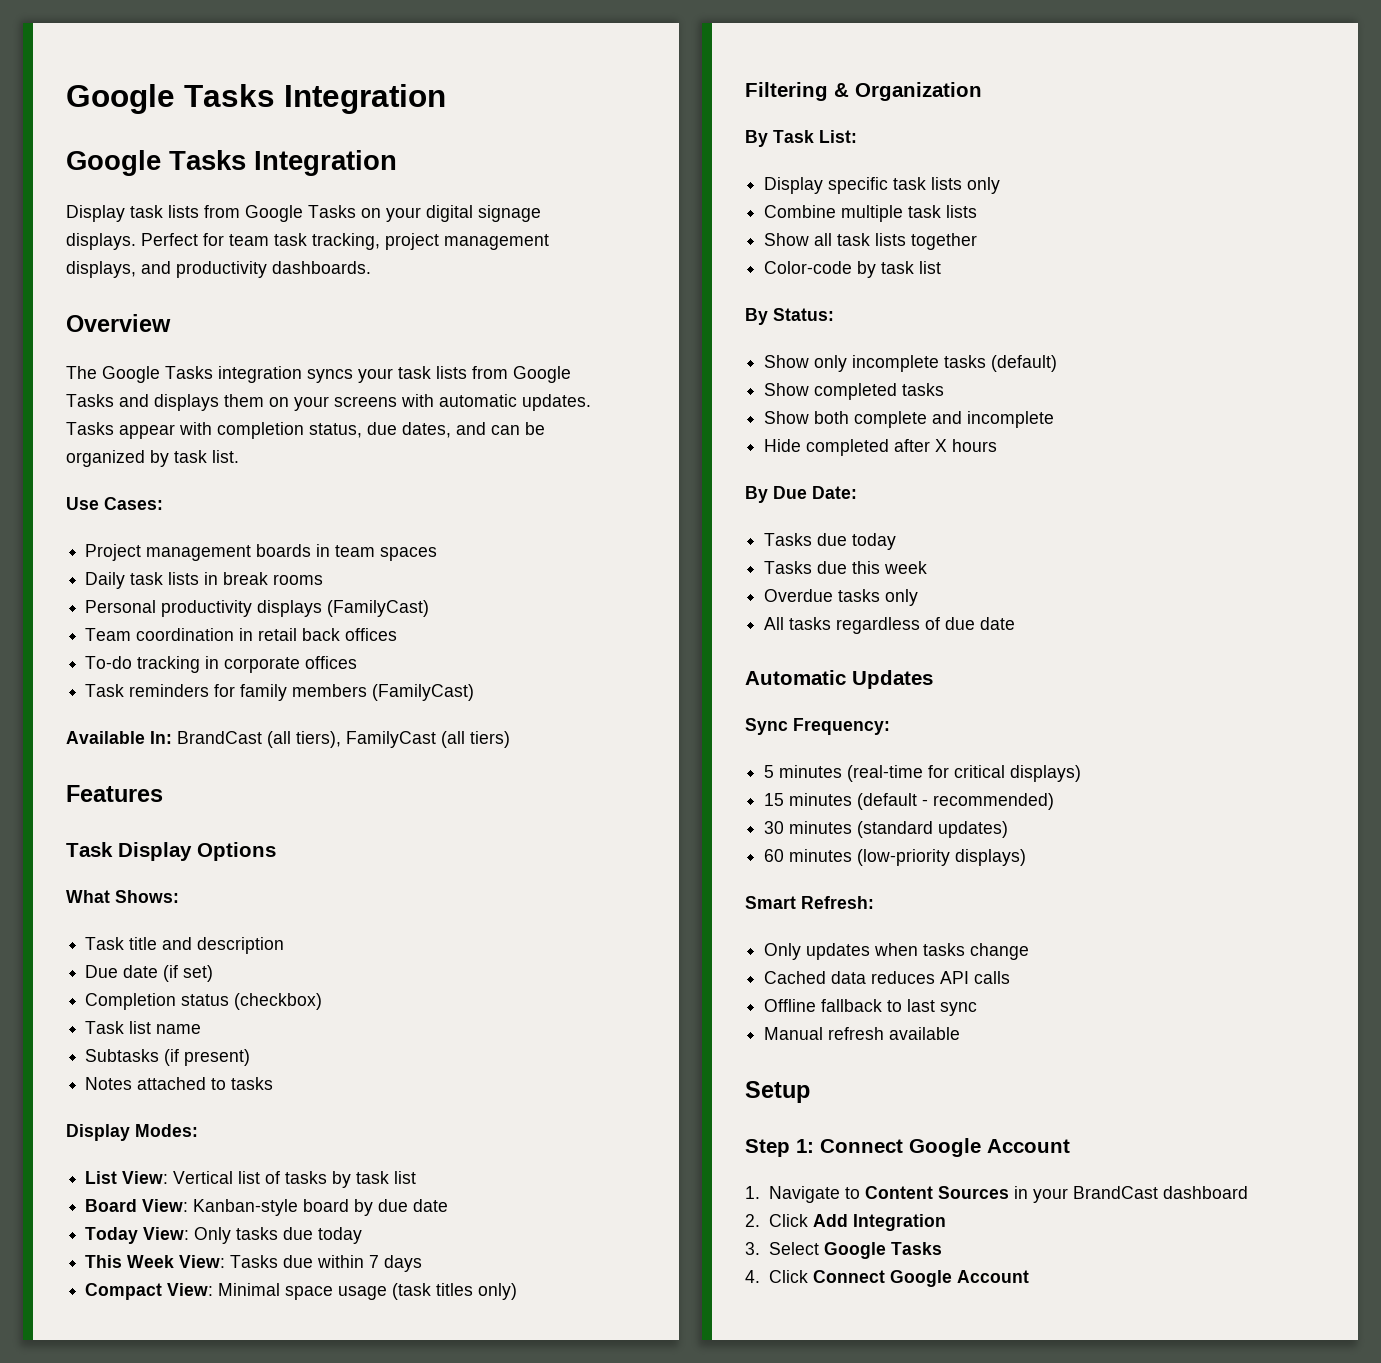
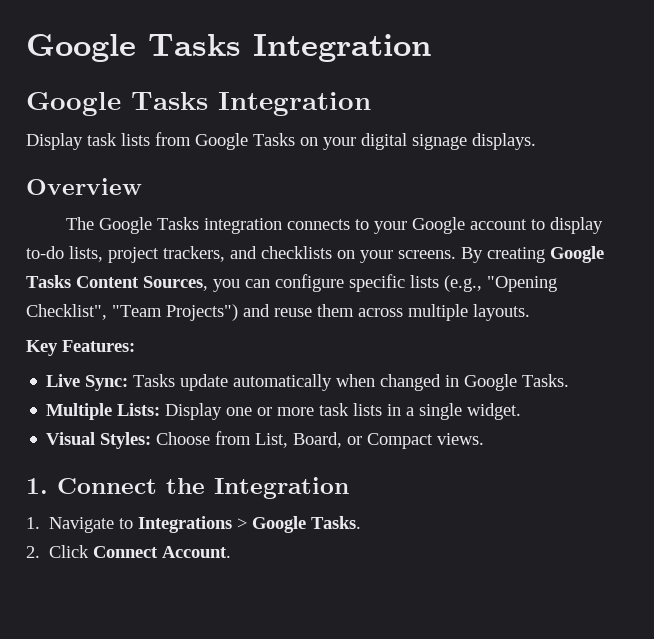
[141,233,549,250] [66,261,371,278] Perfect for team task tracking, project management displays, and productivity dashboards. -> (536, 141) none
[307,366,571,383] [66,394,591,411] [66,422,545,439] [66,450,239,467] [66,497,163,510] [85,544,438,561] [85,572,324,589] [85,600,430,617] [85,628,398,641] [85,656,358,673] [85,684,475,701] [66,731,510,748] [66,785,163,802] [66,842,276,861] [66,890,179,903] [85,937,285,954] [85,965,214,982] [85,993,323,1010] [85,1021,202,1034] [85,1049,251,1066] [85,1077,274,1090] [66,1124,198,1141] [85,1171,417,1188] [85,1199,449,1216] [85,1227,363,1244] [85,1255,423,1272] [85,1283,518,1300] [745,82,982,101] [745,130,857,147] [764,177,1001,194] [764,205,978,222] [764,233,978,250] [764,261,942,278] [745,308,834,325] [764,355,1058,372] [764,383,945,400] [764,411,1055,428] [764,439,998,456] [745,486,857,503] [764,533,897,550] [764,561,928,574] [764,589,919,606] [764,617,1016,634] [745,670,933,689] [745,718,890,735] [764,765,1082,782] [764,793,1055,810] [764,821,1009,838] [764,849,1027,866] [745,896,874,909] [764,943,1030,960] [764,971,1011,984] [764,999,978,1016] [764,1027,961,1040] [745,1081,810,1103] [745,1138,1070,1157] [745,1186,1248,1203] [745,1214,946,1231] [745,1242,942,1259] [745,1270,1029,1287] syncs your task lists from Google Tasks and displays them on your screens with automatic updates. Tasks appear with completion status, due dates, and can be organized by task list. // Use Cases: // Project management boards in team spaces // Daily task lists in break rooms // Personal productivity displays (FamilyCast) // Team coordination in retail back offices // To-do tracking in corporate offices // Task reminders for family members (FamilyCast) // Available In: BrandCast (all tiers), FamilyCast (all tiers) // Features // Task Display Options // What Shows: // Task title and description // Due date (if set) // Completion status (checkbox) // Task list name // Subtasks (if present) // Notes attached to tasks // Display Modes: // List View: Vertical list of tasks by task list // Board View: Kanban-style board by due date // Today View: Only tasks due today // This Week View: Tasks due within 7 days // Compact View: Minimal space usage (task titles only) // Filtering & Organization // By Task List: // Display specific task lists only // Combine multiple task lists // Show all task lists together // Color-code by task list // By Status: // Show only incomplete tasks (default) // Show completed tasks // Show both complete and incomplete // Hide completed after X hours // By Due Date: // Tasks due today // Tasks due this week // Overdue tasks only // All tasks regardless of due date // Automatic Updates // Sync Frequency: // 5 minutes (real-time for critical displays) // 15 minutes (default - recommended) // 30 minutes (standard updates) // 60 minutes (low-priority displays) // Smart Refresh: // Only updates when tasks change // Cached data reduces API calls // Offline fallback to last sync // Manual refresh available // Setup // Step 1: Connect Google Account // 1. Navigate to Content Sources in your BrandCast dashboard // 2. Click Add Integration // 3. Select Google Tasks // 4. Click Connect Google Account -> [287,217,604,234] [26,246,604,263] [26,274,557,292] [26,304,530,321] [26,340,135,356] [46,374,570,391] [46,403,522,420] [46,431,485,449] [26,477,349,499] [26,516,362,533] [26,545,232,558] connects to your Google account to display to-do lists, project trackers, and checklists on your screens. By creating Google Tasks Content Sources, you can configure specific lists (e.g., "Opening Checklist", "Team Projects") and reuse them across multiple layouts. // Key Features: // Live Sync: Tasks update automatically when changed in Google Tasks. // Multiple Lists: Display one or more task lists in a single widget. // Visual Styles: Choose from List, Board, or Compact views. // 1. Connect the Integration // 1. Navigate to Integrations > Google Tasks. // 2. Click Connect Account.

